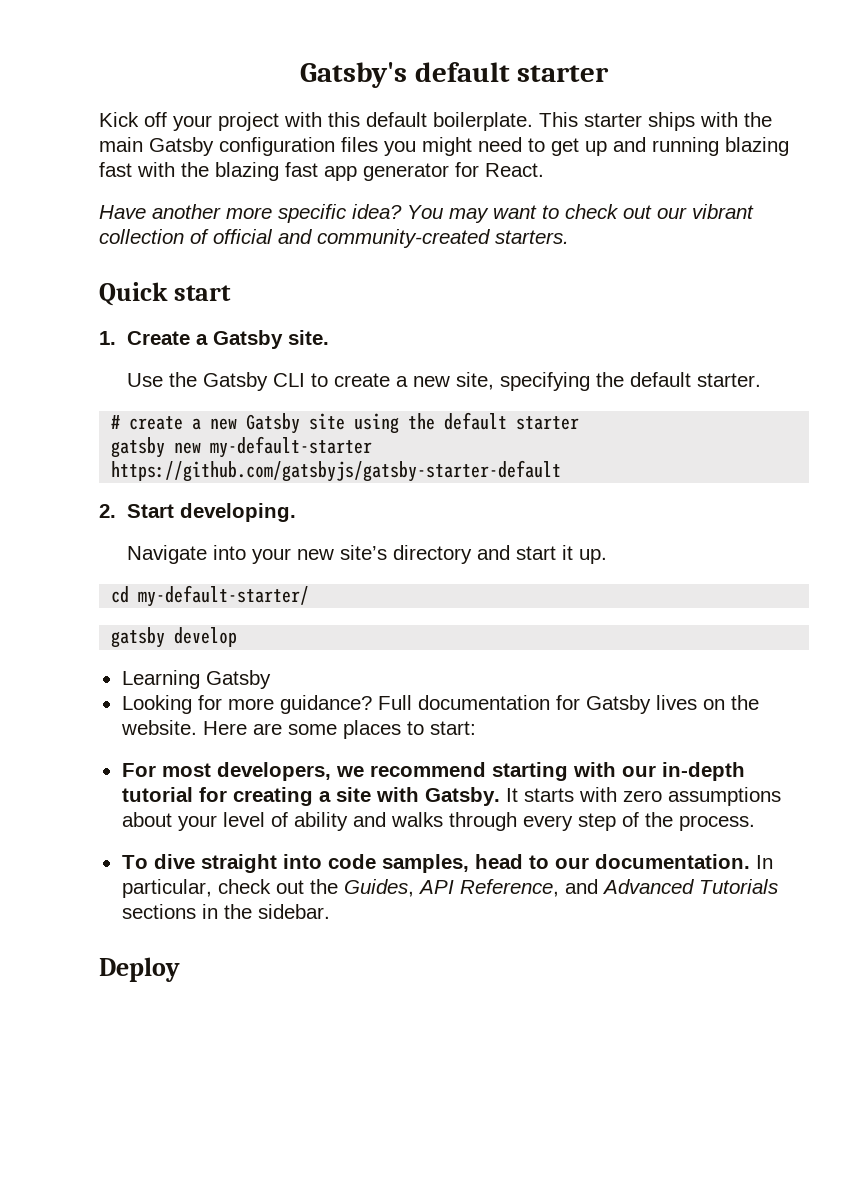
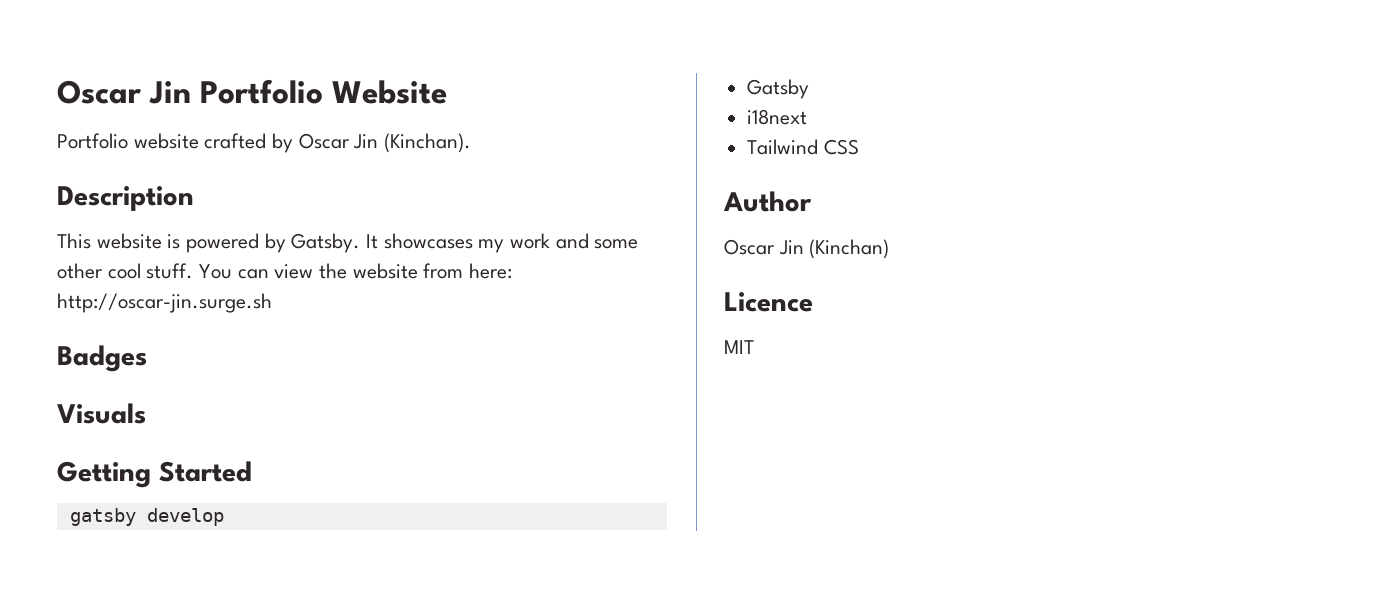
[299,62,610,88] [99,112,772,131] [99,137,789,156] [99,162,544,181] [99,204,754,223] [99,229,569,248] [99,282,232,306] [99,330,330,349] [127,372,762,391] [111,412,580,434] [111,436,373,458] [111,460,562,482] [99,503,297,522] [127,545,608,564] [111,585,310,607] Gatsby's default starter // Kick off your project with this default boilerplate. This starter ships with the main Gatsby configuration files you might need to get up and running blazing fast with the blazing fast app generator for React. // Have another more specific idea? You may want to check out our vibrant collection of official and community-created starters. // Quick start // 1. Create a Gatsby site. // Use the Gatsby CLI to create a new site, specifying the default starter. // # create a new Gatsby site using the default starter // gatsby new my-default-starter https://github.com/gatsbyjs/gatsby-starter-default // 2. Start developing. // Navigate into your new site’s directory and start it up. // cd my-default-starter/ -> [57,79,447,104] [57,133,472,153] [57,186,194,211] [57,233,639,253] [57,263,513,279] [57,293,272,313] [57,345,147,372] [57,403,146,424] [57,461,252,488] Oscar Jin Portfolio Website // Portfolio website crafted by Oscar Jin (Kinchan). // Description // This website is powered by Gatsby. It showcases my work and some other cool stuff. You can view the website from here: http://oscar-jin.surge.sh // Badges // Visuals // Getting Started
[121,670,200,689] Learning -> (224, 517) none
[121,695,759,714] [120,720,476,739] [121,762,745,781] [121,787,781,806] [121,812,755,831] [121,854,773,873] [121,879,778,898] [121,904,330,919] [99,957,180,982] Looking for more guidance? Full documentation for Gatsby lives on the website. Here are some places to start: // For most developers, we recommend starting with our in-depth tutorial for creating a site with Gatsby. It starts with zero assumptions about your level of ability and walks through every step of the process. // To dive straight into code samples, head to our documentation. In particular, check out the Guides, API Reference, and Advanced Tutorials sections in the sidebar. // Deploy -> [747,109,808,125] [747,139,859,155] [723,191,812,212] [724,239,890,259] [724,292,813,312] [724,340,754,354] i18next // Tailwind CSS // Author // Oscar Jin (Kinchan) // Licence // MIT

